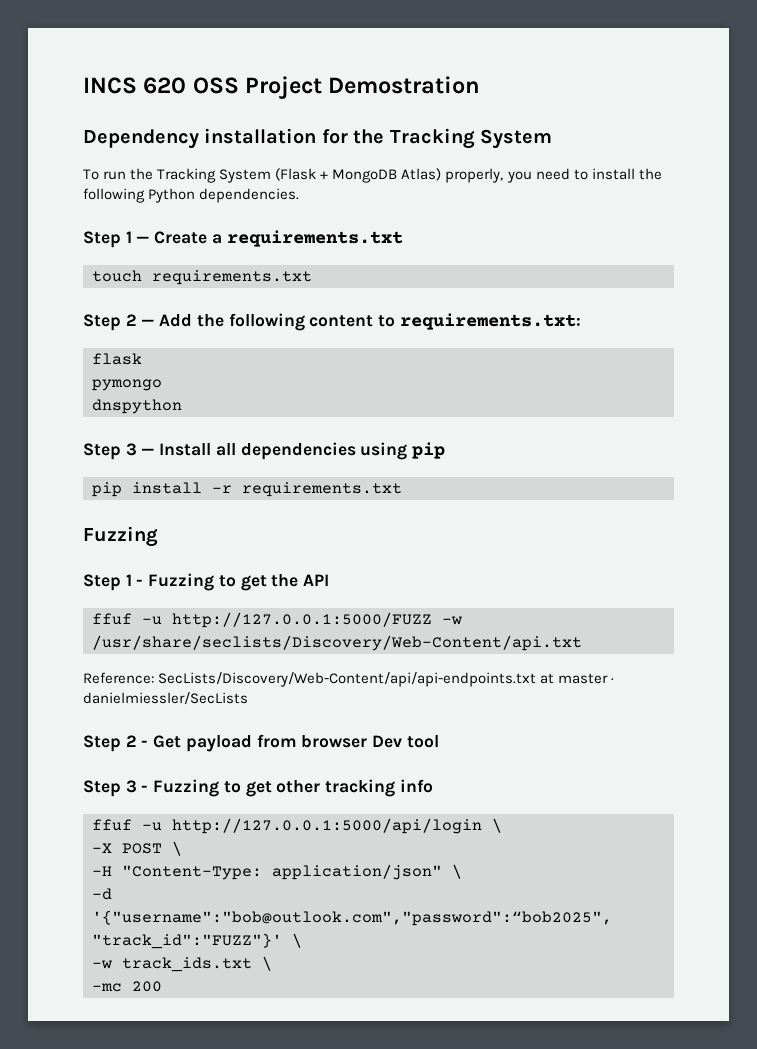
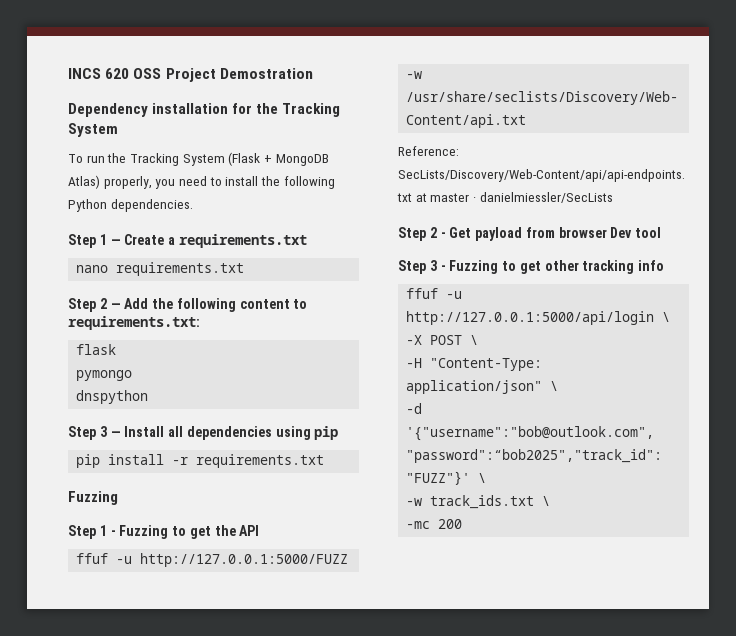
[92,270,142,282] touch -> [76,265,109,273] nano

